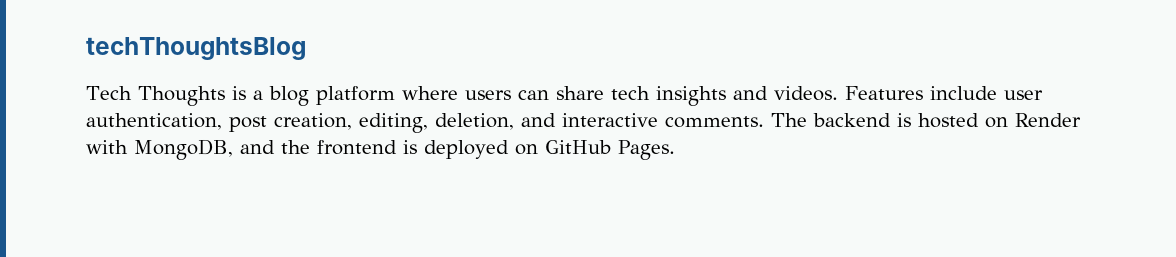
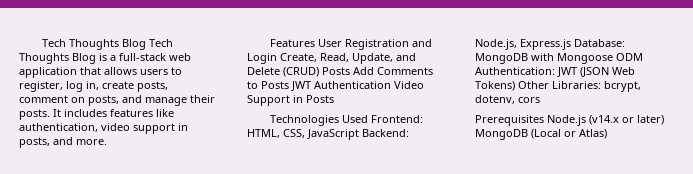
[86,37,306,60] [86,86,1043,106] [86,113,1081,133] [86,139,675,160] techThoughtsBlog // Tech Thoughts is a blog platform where users can share tech insights and videos. Features include user authentication, post creation, editing, deletion, and interactive comments. The backend is hosted on Render with MongoDB, and the frontend is deployed on GitHub Pages. -> [42,39,174,50] [19,53,191,64] [19,67,182,78] [19,81,168,92] [19,95,215,106] [19,109,174,120] [19,123,188,134] [19,137,107,148] [270,39,433,50] [247,53,416,64] [247,67,433,77] [247,81,424,91] [247,95,334,106] [270,115,424,126] [247,129,409,140] [475,39,625,50] [475,53,643,64] [475,67,635,77] [475,81,641,92] [475,95,540,104] [475,115,664,126] [475,129,607,140] Tech Thoughts Blog Tech Thoughts Blog is a full-stack web application that allows users to register, log in, create posts, comment on posts, and manage their posts. It includes features like authentication, video support in posts, and more. // Features User Registration and Login Create, Read, Update, and Delete (CRUD) Posts Add Comments to Posts JWT Authentication Video Support in Posts // Technologies Used Frontend: HTML, CSS, JavaScript Backend: Node.js, Express.js Database: MongoDB with Mongoose ODM Authentication: JWT (JSON Web Tokens) Other Libraries: bcrypt, dotenv, cors // Prerequisites Node.js (v14.x or later) MongoDB (Local or Atlas)

